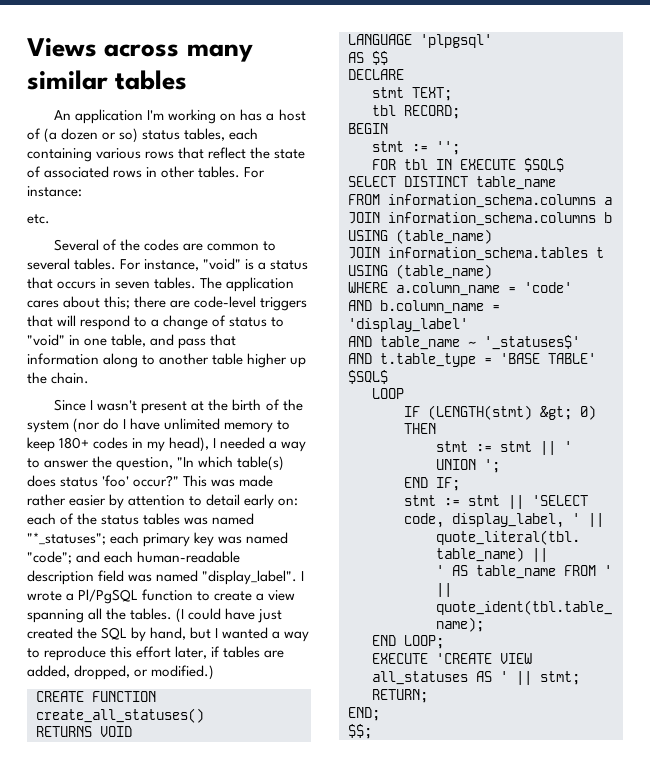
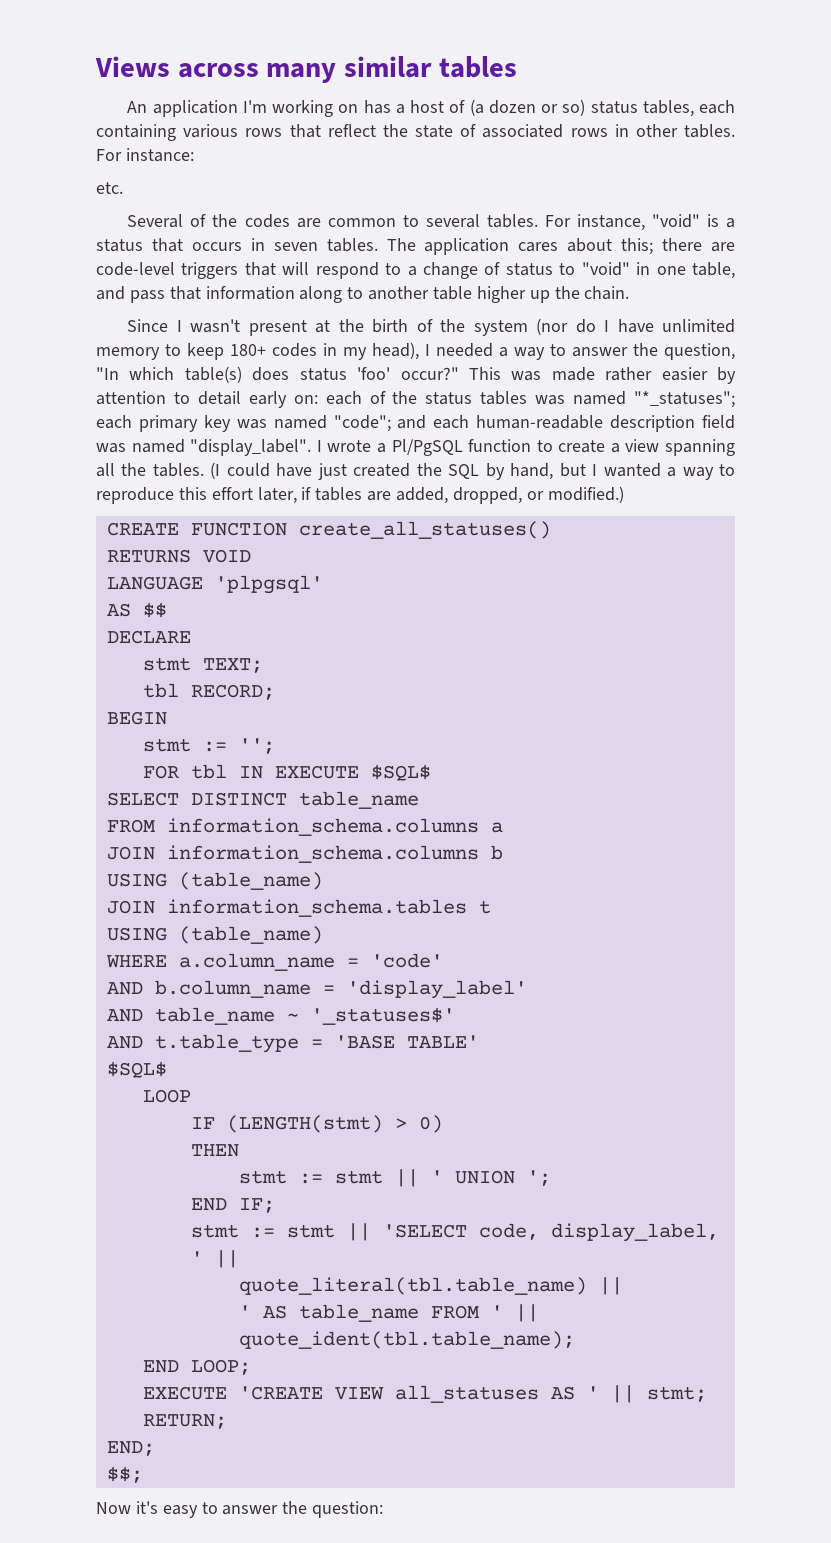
[540,406,572,420] &gt; -> [394,1118,407,1129] >
(372, 731) none -> [96,1501,384,1518] // Now it's easy to answer the question:

